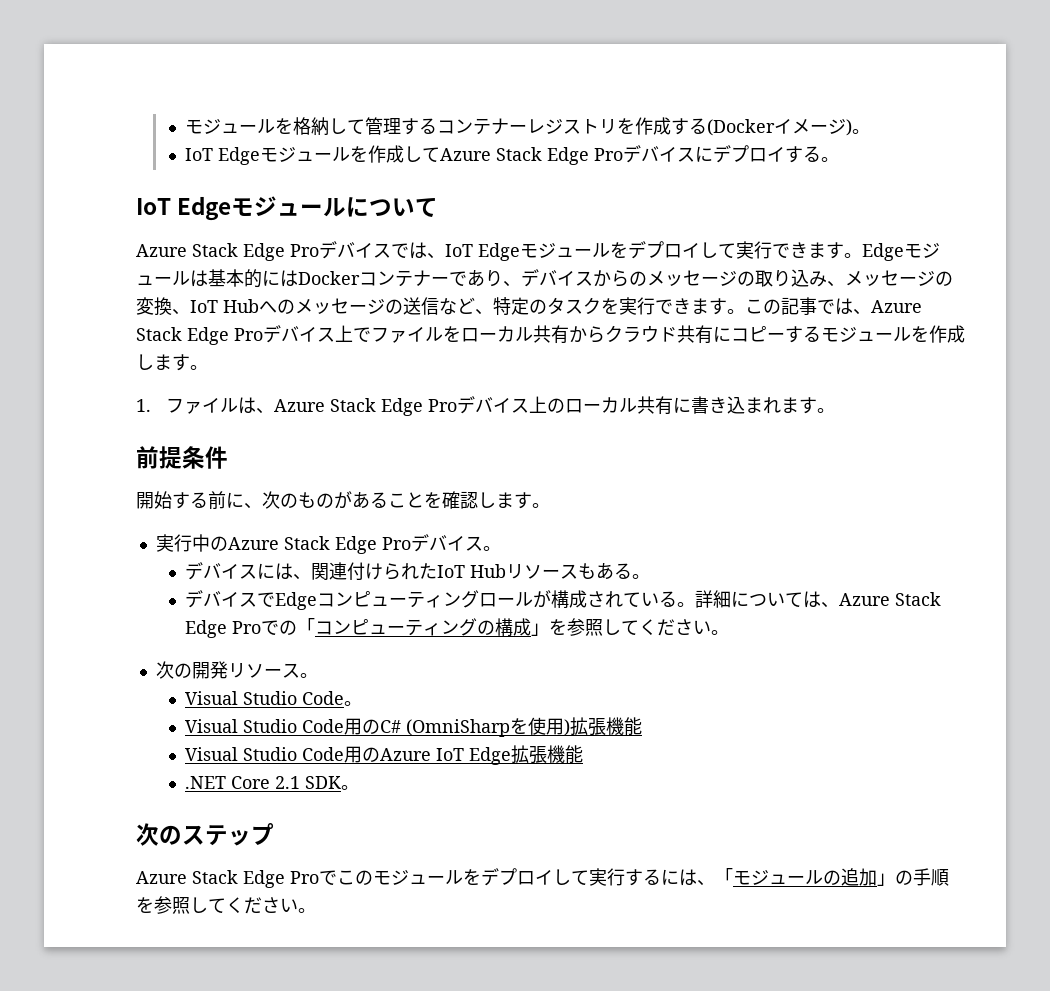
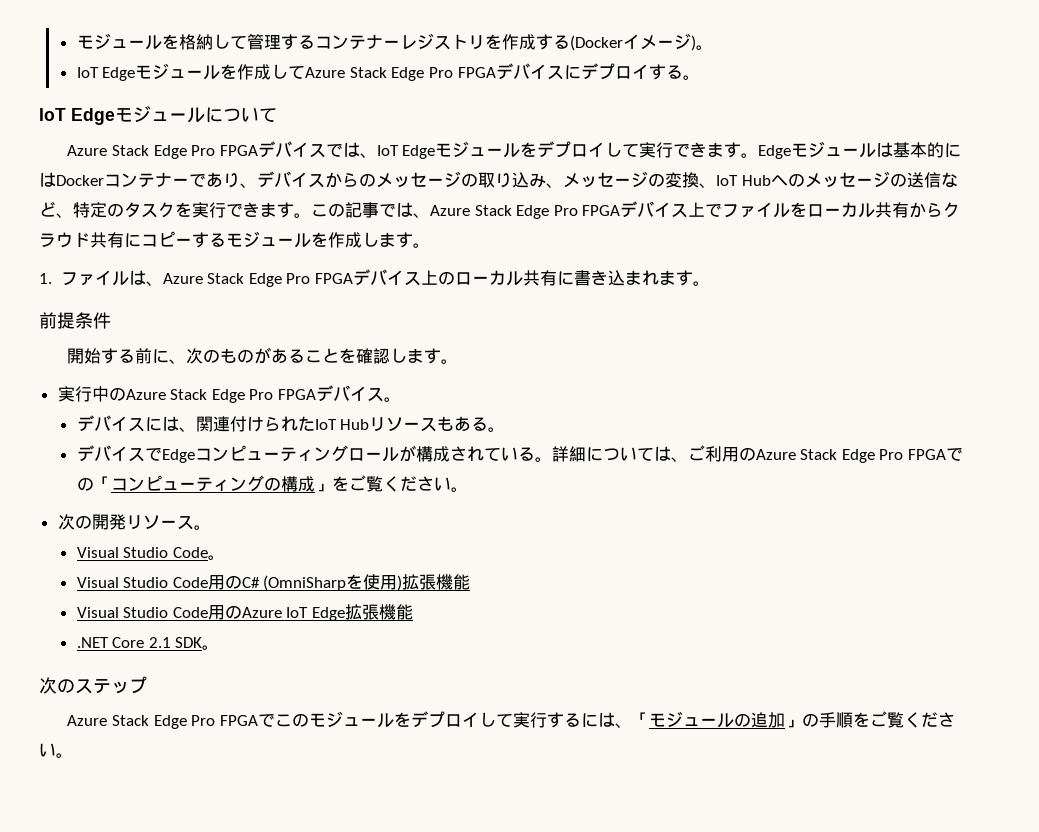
(624, 154) none -> [457,67,496,78] FPGA
(319, 250) none -> [219,145,258,156] FPGA
(263, 334) none -> [582,205,621,216] FPGA
(457, 405) none -> [314,273,353,284] FPGA
(411, 543) none -> [278,389,317,400] FPGA
[839,592,942,606] [185,620,262,638] Azure Stack Edge Pro -> [687,445,947,463] ご利用のAzure Stack Edge Pro FPGA
[567,618,640,636] 参照して -> [348,475,383,492] ご覧
(319, 877) none -> [219,715,258,726] FPGA
[154,896,226,914] 参照して -> [869,711,904,728] ご覧

